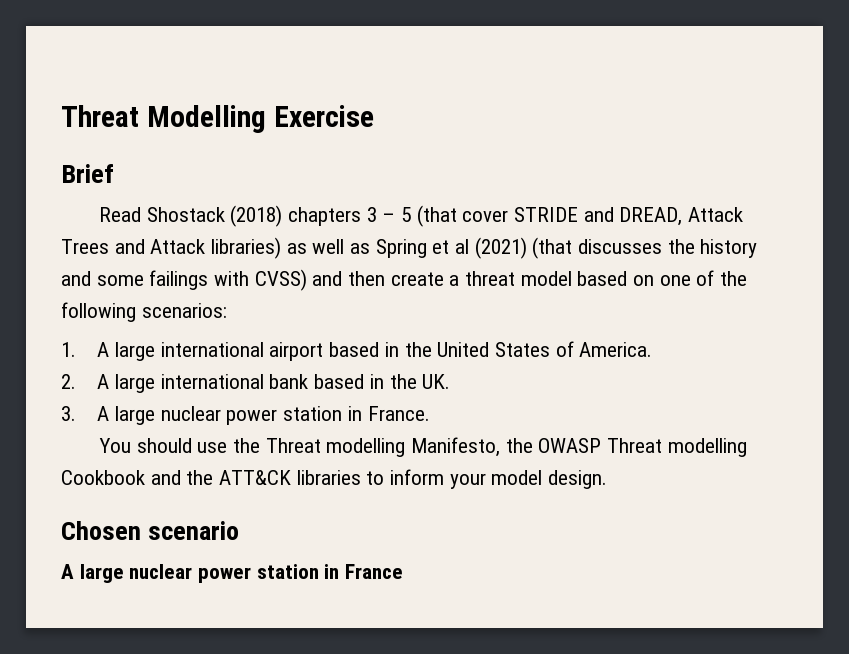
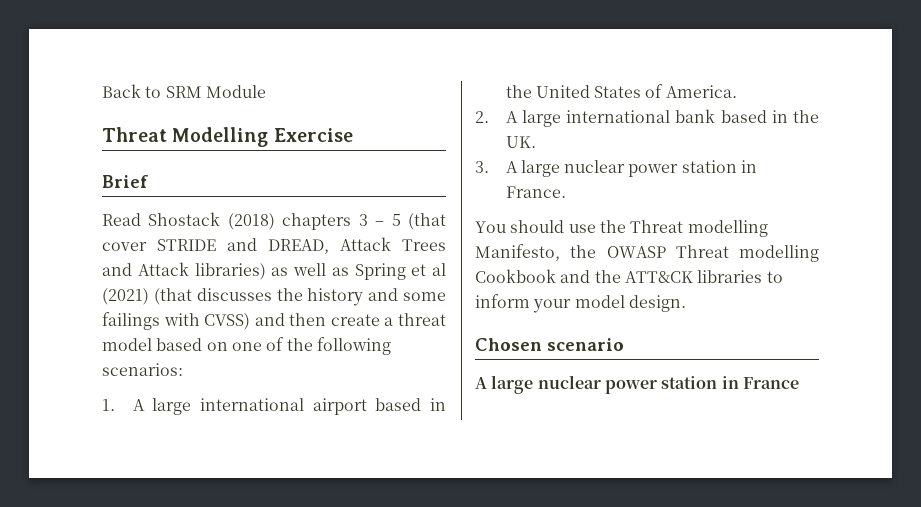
(61, 116) none -> [102,84,266,98] Back to SRM Module //

